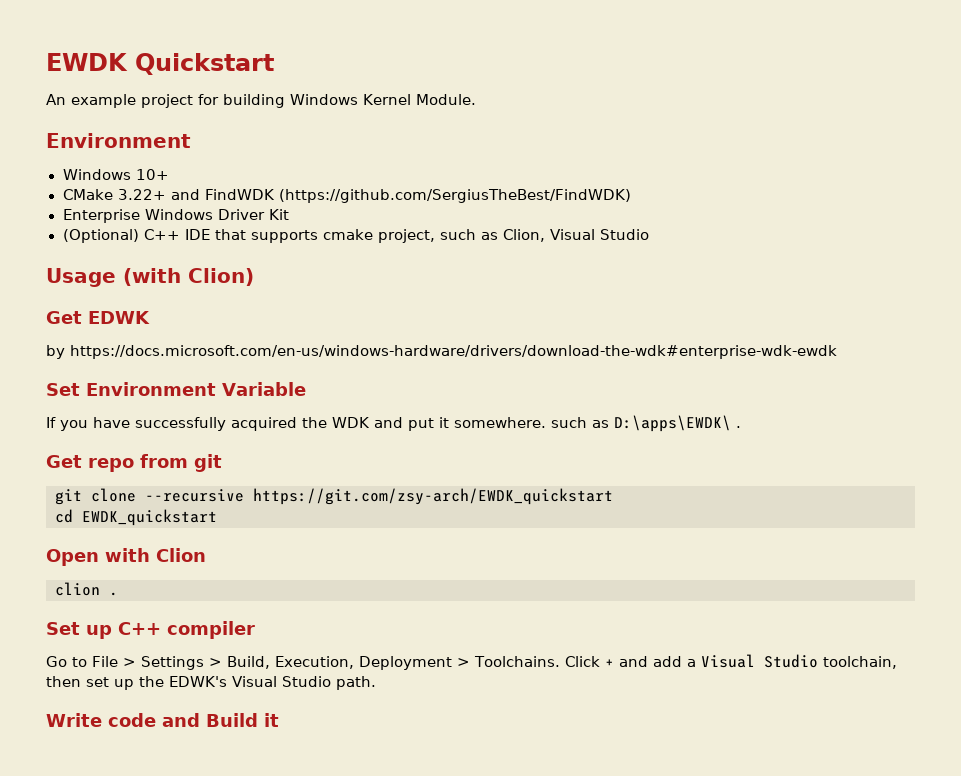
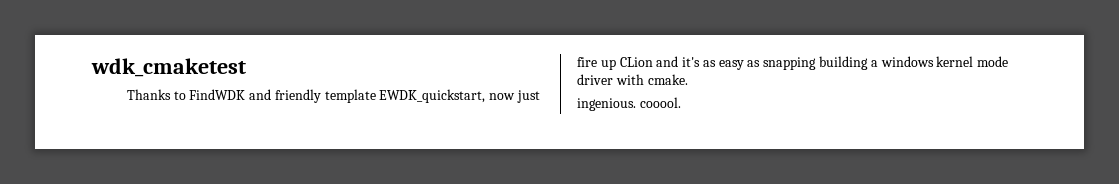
[46,53,274,75] [46,94,476,108] [46,133,191,148] [62,169,169,180] [62,189,632,203] [62,209,289,223] [62,229,649,243] [46,268,254,287] [46,311,150,324] [46,345,837,359] [46,382,306,396] [46,415,741,432] [46,454,222,472] [55,488,613,505] [55,509,217,526] [46,548,206,566] [55,582,118,596] [46,621,255,639] [46,654,897,670] [46,676,376,690] [46,713,279,727] EWDK Quickstart // An example project for building Windows Kernel Module. // Environment // Windows 10+ // CMake 3.22+ and FindWDK (https://github.com/SergiusTheBest/FindWDK) // Enterprise Windows Driver Kit // (Optional) C++ IDE that supports cmake project, such as Clion, Visual Studio // Usage (with Clion) // Get EDWK // by https://docs.microsoft.com/en-us/windows-hardware/drivers/download-the-wdk#enterprise-wdk-ewdk // Set Environment Variable // If you have successfully acquired the WDK and put it somewhere. such as D:\apps\EWDK\ . // Get repo from git // git clone --recursive https://git.com/zsy-arch/EWDK_quickstart // cd EWDK_quickstart // Open with Clion // clion . // Set up C++ compiler // Go to File > Settings > Build, Execution, Deployment > Toolchains. Click + and add a Visual Studio toolchain, then set up the EDWK's Visual Studio path. // Write code and Build it -> [91,58,246,77] [126,89,540,103] [577,56,1009,70] [577,74,688,85] [577,97,681,111] wdk_cmaketest // Thanks to FindWDK and friendly template EWDK_quickstart, now just fire up CLion and it's as easy as snapping building a windows kernel mode driver with cmake. // ingenious. cooool.

